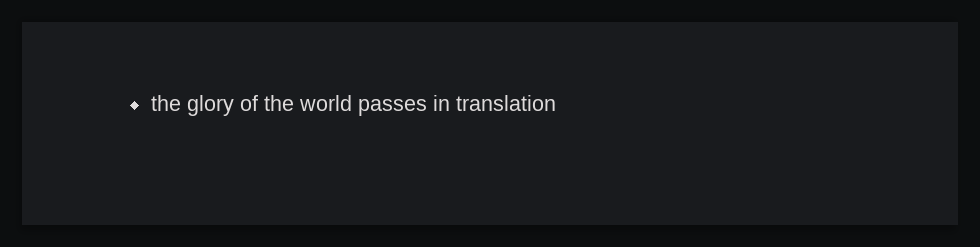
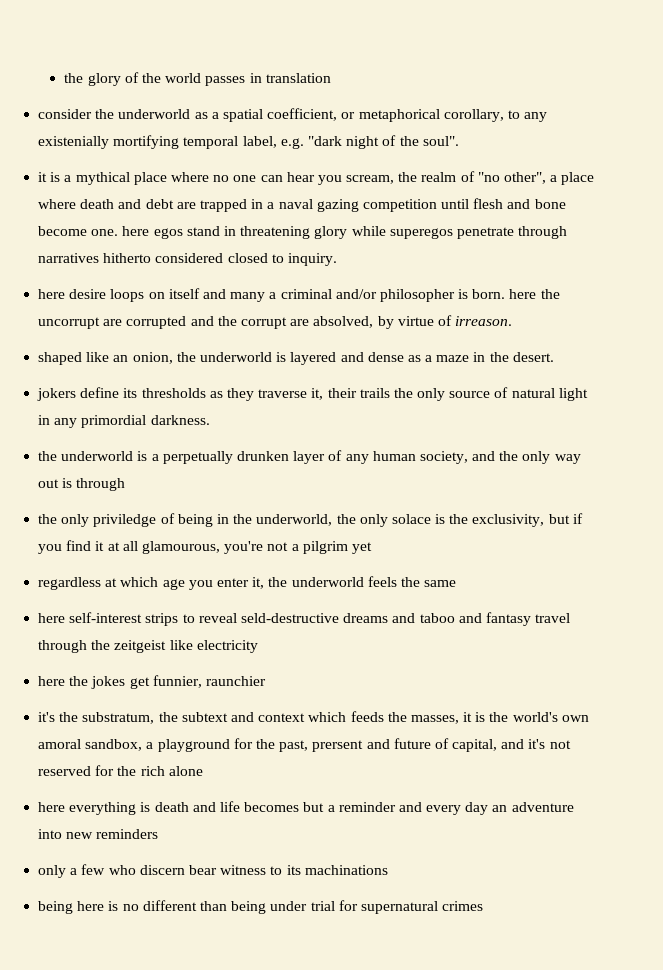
(556, 103) none -> [38,108,548,122] [38,135,459,149] [38,171,595,185] [38,198,566,212] [38,226,568,239] [38,253,337,266] [38,288,560,302] [38,315,513,329] [38,352,554,365] [37,387,588,401] [38,415,210,428] [38,450,581,464] [38,478,126,491] [38,513,583,527] [38,540,372,554] [38,576,457,590] [38,612,571,626] [38,640,258,653] [38,675,266,689] [38,711,589,724] [38,738,571,752] [38,765,203,776] [38,801,574,815] [38,829,159,839] [38,864,388,878] [38,900,484,914] // consider the underworld as a spatial coefficient, or metaphorical corollary, to any existenially mortifying temporal label, e.g. "dark night of the soul". // it is a mythical place where no one can hear you scream, the realm of "no other", a place where death and debt are trapped in a naval gazing competition until flesh and bone become one. here egos stand in threatening glory while superegos penetrate through narratives hitherto considered closed to inquiry. // here desire loops on itself and many a criminal and/or philosopher is born. here the uncorrupt are corrupted and the corrupt are absolved, by virtue of irreason. // shaped like an onion, the underworld is layered and dense as a maze in the desert. // jokers define its thresholds as they traverse it, their trails the only source of natural light in any primordial darkness. // the underworld is a perpetually drunken layer of any human society, and the only way out is through // the only priviledge of being in the underworld, the only solace is the exclusivity, but if you find it at all glamourous, you're not a pilgrim yet // regardless at which age you enter it, the underworld feels the same // here self-interest strips to reveal seld-destructive dreams and taboo and fantasy travel through the zeitgeist like electricity // here the jokes get funnier, raunchier // it's the substratum, the subtext and context which feeds the masses, it is the world's own amoral sandbox, a playground for the past, prersent and future of capital, and it's not reserved for the rich alone // here everything is death and life becomes but a reminder and every day an adventure into new reminders // only a few who discern bear witness to its machinations // being here is no different than being under trial for supernatural crimes

